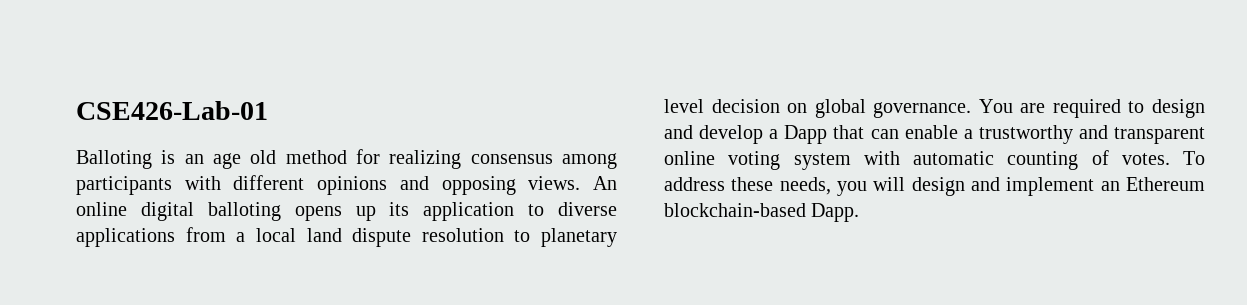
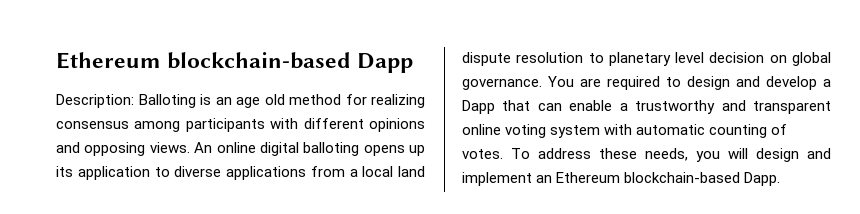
[76,101,268,120] CSE426-Lab-01 // -> [56,52,414,73] [56,94,134,108] Ethereum blockchain-based Dapp // Description:

